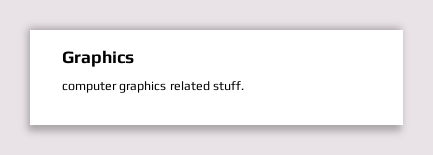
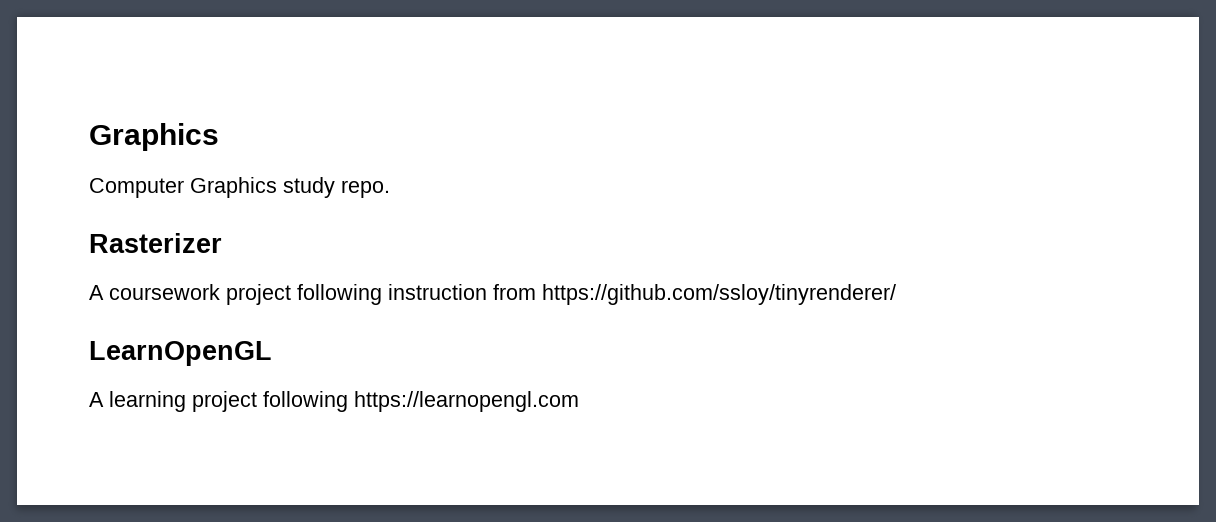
[62,81,245,93] computer graphics related stuff. -> [89,177,390,198] [89,233,222,253] [89,284,896,305] [89,341,272,366] [89,391,579,412] Computer Graphics study repo. // Rasterizer // A coursework project following instruction from https://github.com/ssloy/tinyrenderer/ // LearnOpenGL // A learning project following https://learnopengl.com

